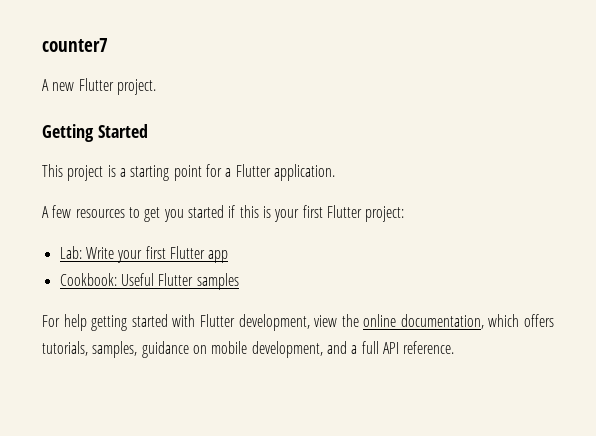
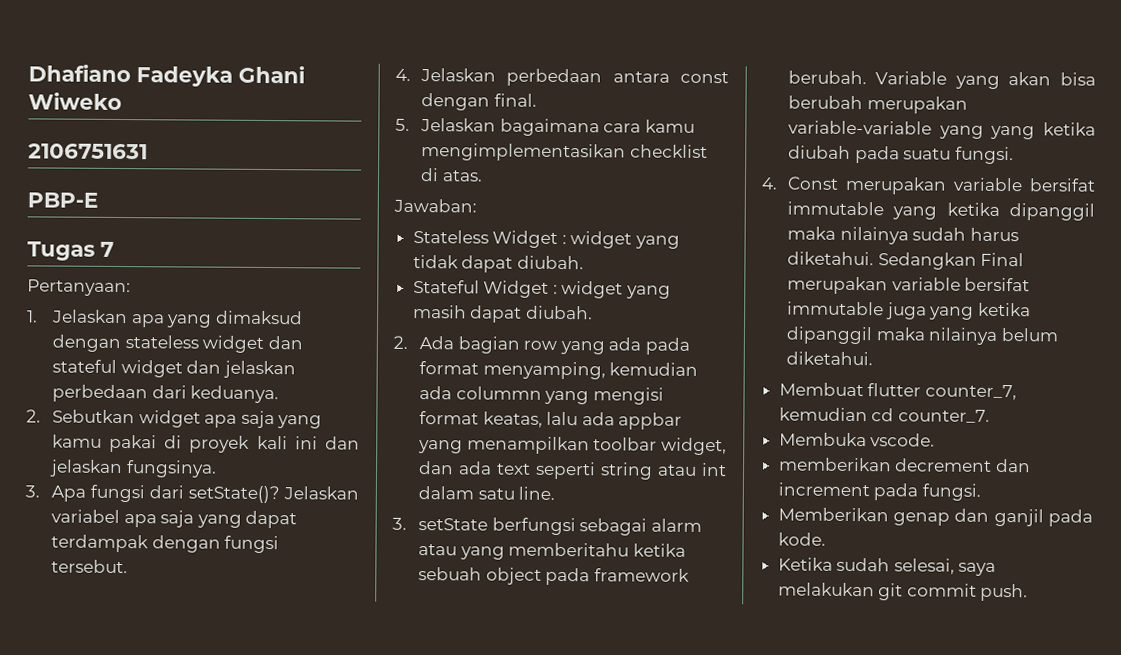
[42,38,108,52] [42,78,156,95] [42,124,148,142] [42,164,335,181] [42,205,405,222] [59,246,229,263] [59,273,239,290] [42,314,554,331] [42,341,455,358] counter7 // A new Flutter project. // Getting Started // This project is a starting point for a Flutter application. // A few resources to get you started if this is your first Flutter project: // Lab: Write your first Flutter app // Cookbook: Useful Flutter samples // For help getting started with Flutter development, view the online documentation, which offers tutorials, samples, guidance on mobile development, and a full API reference. -> [28,64,305,87] [28,92,122,111] [28,143,148,160] [27,192,98,208] [27,241,114,261] [27,279,131,297] [27,309,303,328] [51,334,303,353] [51,359,296,379] [51,384,280,404] [26,409,323,429] [51,434,360,453] [48,459,217,478] [25,484,359,504] [50,509,298,529] [50,534,280,554] [50,559,128,574] [395,68,729,87] [420,93,537,111] [395,118,695,137] [420,143,708,162] [419,168,483,182] [393,198,477,213] [412,229,681,249] [412,254,584,273] [412,279,672,299] [412,304,593,323] [393,335,690,355] [418,361,699,380] [418,386,664,405] [418,411,683,430] [417,436,727,456] [417,461,727,480] [417,486,556,500] [392,517,702,536] [417,542,686,560] [417,567,690,586] [787,70,1096,89] [787,95,968,114] [787,120,1096,140] [787,145,1014,165] [761,176,1096,195] [786,201,1095,221] [786,226,1019,245] [786,251,1025,270] [786,276,1031,295] [786,301,1031,320] [785,326,1059,345] [785,351,873,366] [778,382,1017,401] [778,407,990,423] [778,432,936,447] [778,457,1031,473] [777,482,981,501] [777,507,1093,527] [777,532,826,546] [777,557,997,576] [777,582,1029,602] Dhafiano Fadeyka Ghani Wiweko // 2106751631 // PBP-E // Tugas 7 // Pertanyaan: // 1. Jelaskan apa yang dimaksud dengan stateless widget dan stateful widget dan jelaskan perbedaan dari keduanya. // 2. Sebutkan widget apa saja yang kamu pakai di proyek kali ini dan jelaskan fungsinya. // 3. Apa fungsi dari setState()? Jelaskan variabel apa saja yang dapat terdampak dengan fungsi tersebut. // 4. Jelaskan perbedaan antara const dengan final. // 5. Jelaskan bagaimana cara kamu mengimplementasikan checklist di atas. // Jawaban: // Stateless Widget : widget yang tidak dapat diubah. // Stateful Widget : widget yang masih dapat diubah. // 2. Ada bagian row yang ada pada format menyamping, kemudian ada colummn yang mengisi format keatas, lalu ada appbar yang menampilkan toolbar widget, dan ada text seperti string atau int dalam satu line. // 3. setState berfungsi sebagai alarm atau yang memberitahu ketika sebuah object pada framework berubah. Variable yang akan bisa berubah merupakan variable-variable yang yang ketika diubah pada suatu fungsi. // 4. Const merupakan variable bersifat immutable yang ketika dipanggil maka nilainya sudah harus diketahui. Sedangkan Final merupakan variable bersifat immutable juga yang ketika dipanggil maka nilainya belum diketahui. // Membuat flutter counter_7, kemudian cd counter_7. // Membuka vscode. // memberikan decrement dan increment pada fungsi. // Memberikan genap dan ganjil pada kode. // Ketika sudah selesai, saya melakukan git commit push.

